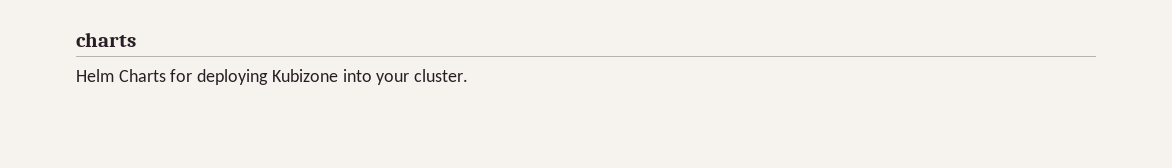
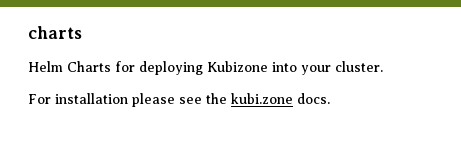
(469, 75) none -> [28,93,330,107] // For installation please see the kubi.zone docs.

